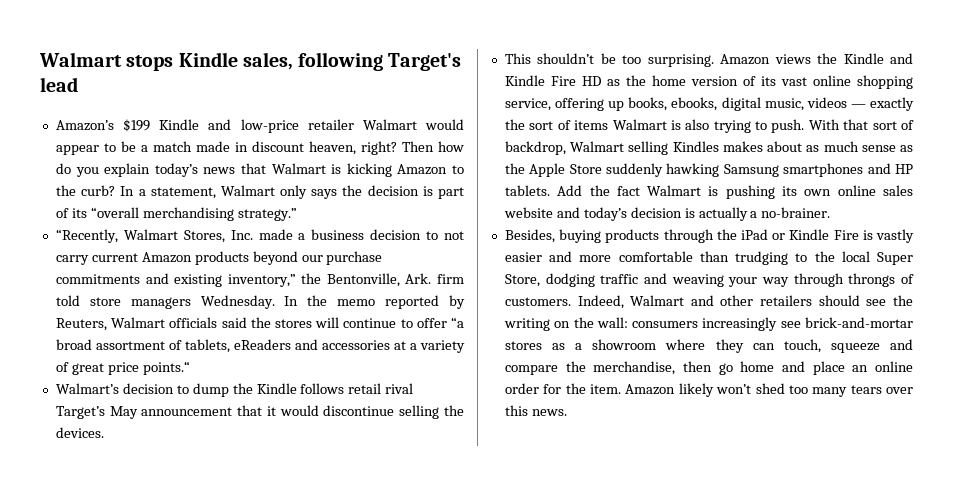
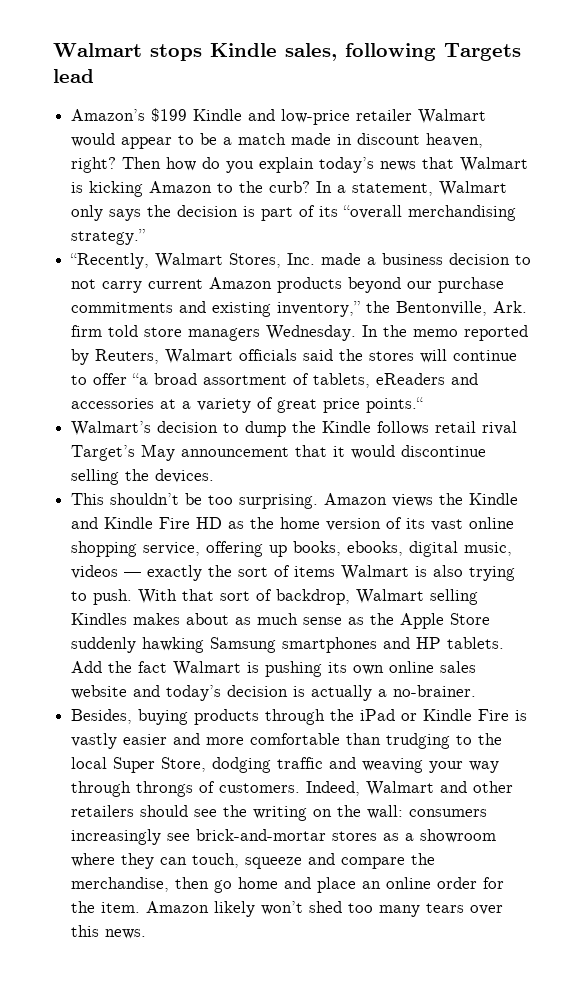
[388,53,462,71] Target's -> [444,43,521,61] Targets

